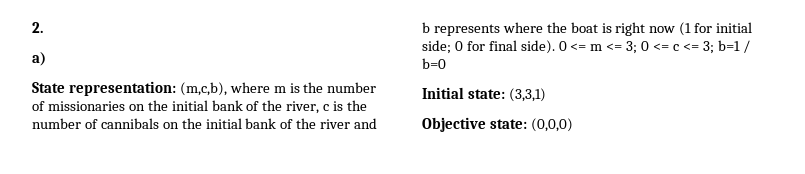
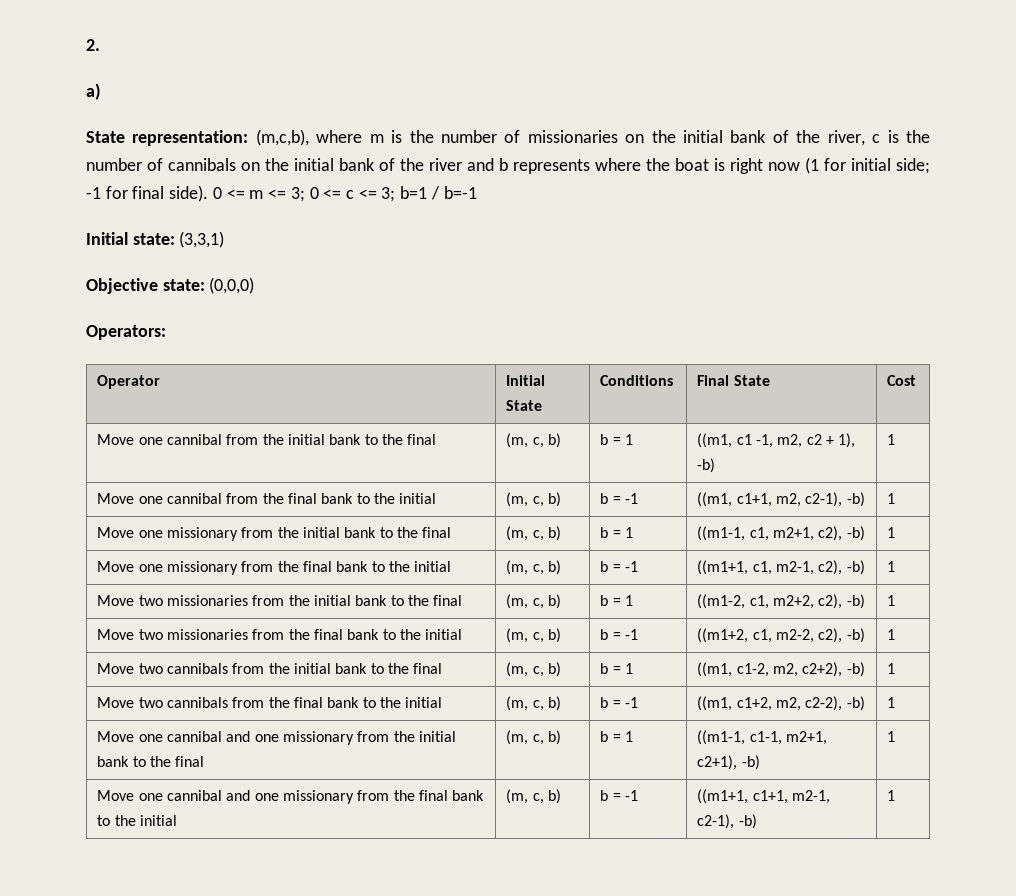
[454,41,463,51] 0 -> [86,187,101,199] -1
[422,58,446,69] b=0 -> [443,186,477,199] b=-1
(573, 125) none -> [86,325,166,340] [97,375,161,389] [506,375,546,386] [506,400,543,411] [600,375,674,386] [697,375,770,386] [887,375,917,386] [97,434,437,445] [506,433,561,448] [600,434,633,445] [697,433,856,448] [697,458,716,473] [887,434,896,445] [97,493,437,504] [506,492,561,507] [600,493,638,504] [697,492,865,507] [887,493,896,504] [97,527,452,541] [506,526,561,541] [600,527,633,538] [697,526,865,541] [887,527,896,538] [97,561,452,575] [506,560,561,575] [600,561,638,572] [697,560,865,575] [887,561,896,572] [97,595,463,606] [506,594,561,609] [600,595,633,606] [697,594,865,609] [887,595,896,606] [97,629,463,640] [506,628,561,643] [600,629,638,640] [697,628,865,643] [887,629,896,640] [97,663,443,674] [506,662,561,677] [600,663,633,674] [697,662,865,677] [887,663,896,674] [97,697,443,708] [506,696,561,711] [600,697,638,708] [697,696,865,711] [887,697,896,708] [97,731,456,745] [97,756,205,767] [506,730,561,745] [600,731,633,742] [697,730,827,745] [697,755,760,770] [887,731,896,742] [97,790,485,804] [97,815,177,826] [506,789,561,804] [600,790,638,801] [697,789,830,804] [697,814,757,829] [887,790,896,801] // Operators: // Operator | Initial State | Conditions | Final State | Cost // Move one cannibal from the initial bank to the final | (m, c, b) | b = 1 | ((m1, c1 -1, m2, c2 + 1), -b) | 1 // Move one cannibal from the final bank to the initial | (m, c, b) | b = -1 | ((m1, c1+1, m2, c2-1), -b) | 1 // Move one missionary from the initial bank to the final | (m, c, b) | b = 1 | ((m1-1, c1, m2+1, c2), -b) | 1 // Move one missionary from the final bank to the initial | (m, c, b) | b = -1 | ((m1+1, c1, m2-1, c2), -b) | 1 // Move two missionaries from the initial bank to the final | (m, c, b) | b = 1 | ((m1-2, c1, m2+2, c2), -b) | 1 // Move two missionaries from the final bank to the initial | (m, c, b) | b = -1 | ((m1+2, c1, m2-2, c2), -b) | 1 // Move two cannibals from the initial bank to the final | (m, c, b) | b = 1 | ((m1, c1-2, m2, c2+2), -b) | 1 // Move two cannibals from the final bank to the initial | (m, c, b) | b = -1 | ((m1, c1+2, m2, c2-2), -b) | 1 // Move one cannibal and one missionary from the initial bank to the final | (m, c, b) | b = 1 | ((m1-1, c1-1, m2+1, c2+1), -b) | 1 // Move one cannibal and one missionary from the final bank to the initial | (m, c, b) | b = -1 | ((m1+1, c1+1, m2-1, c2-1), -b) | 1

